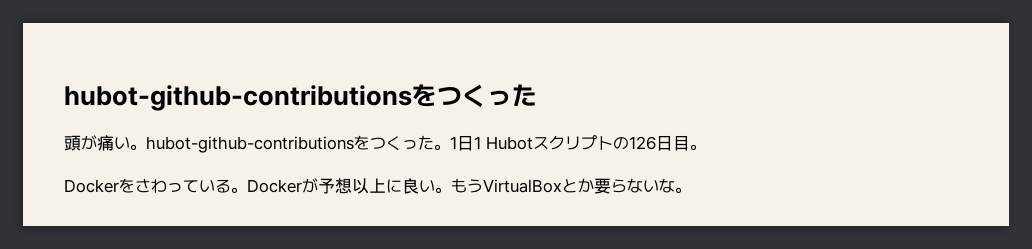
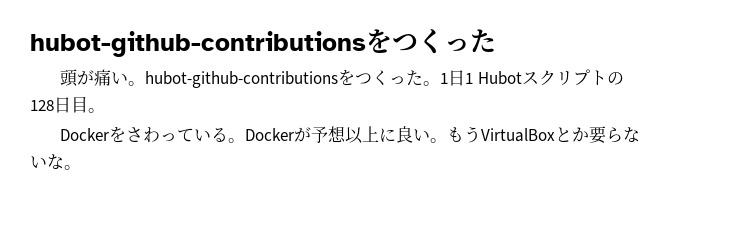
[628,136,656,150] 126 -> [30,100,54,111] 128

